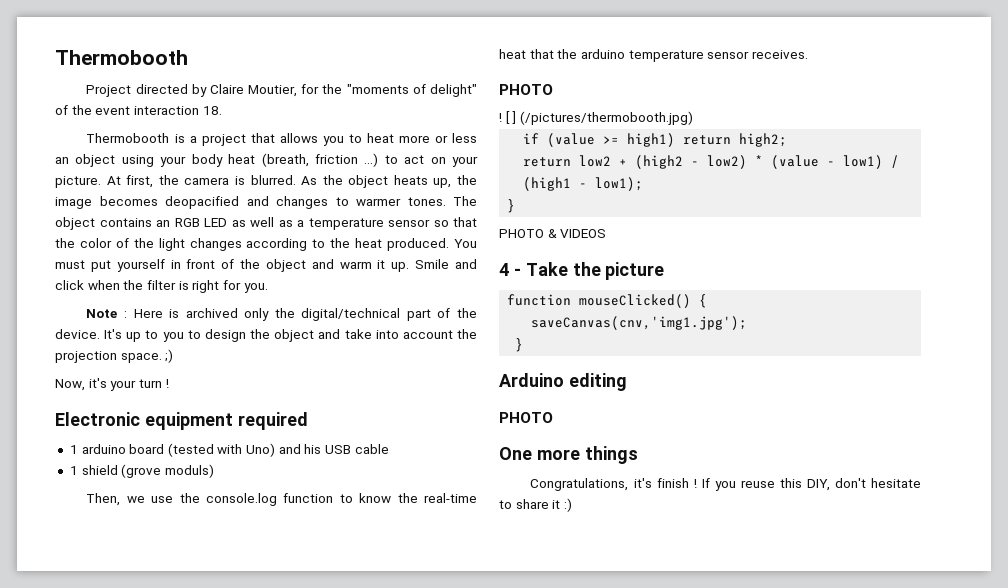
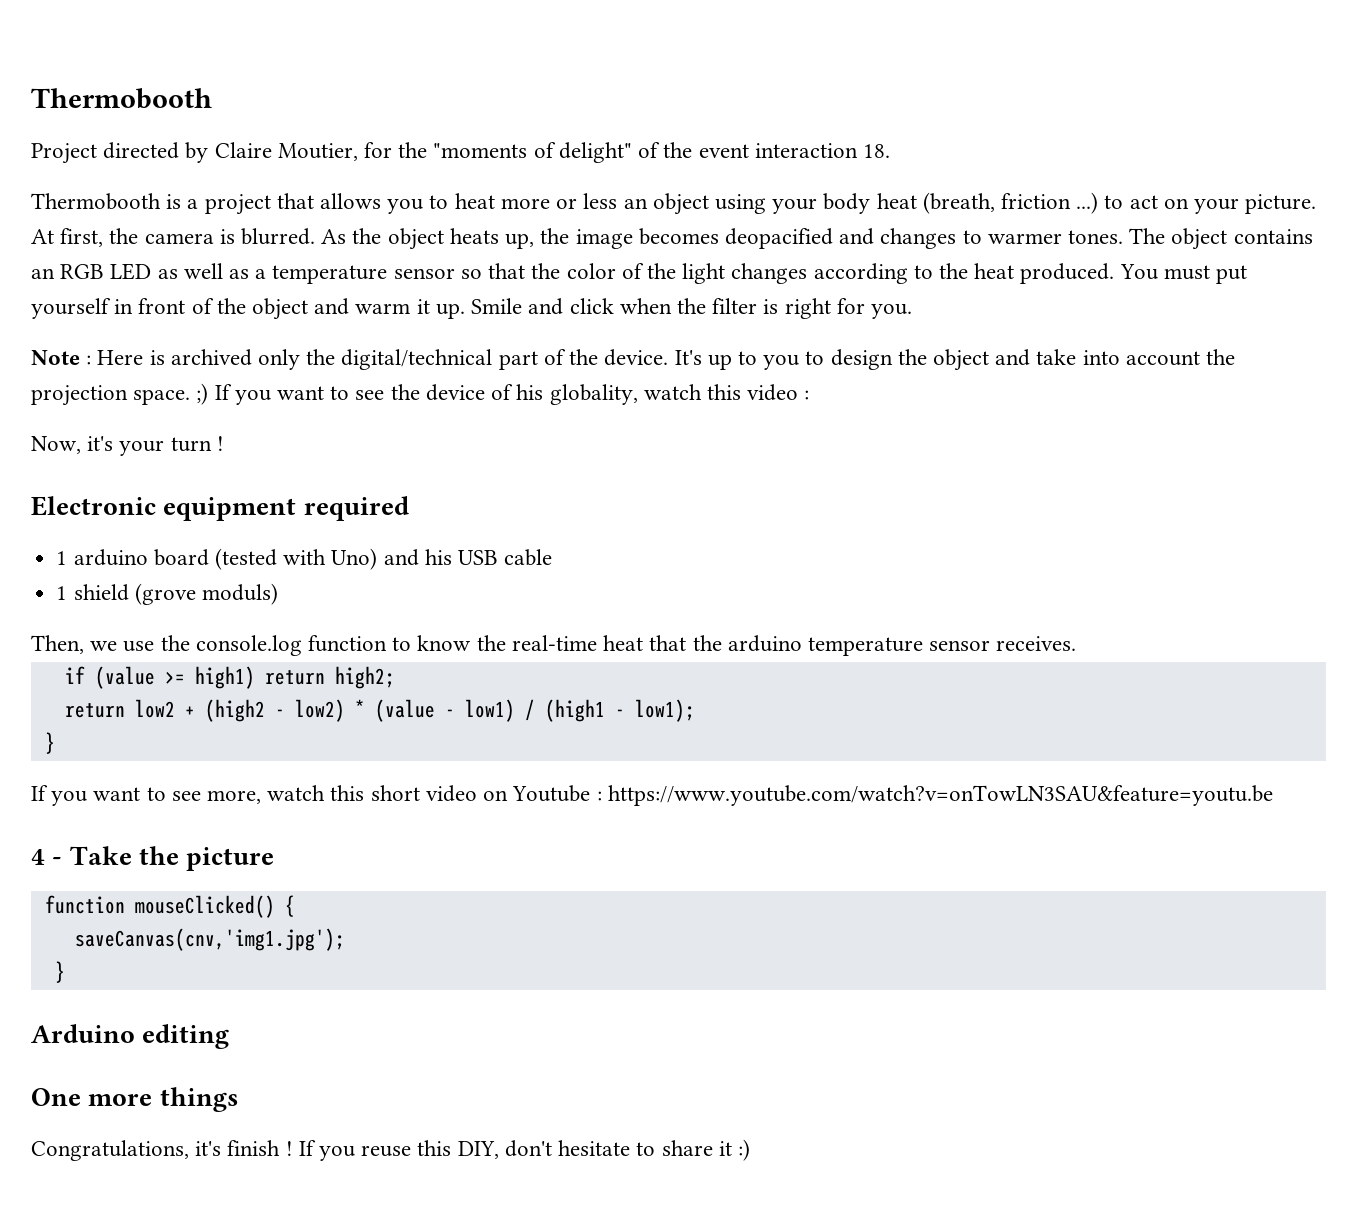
(174, 356) none -> [214,384,810,405] If you want to see the device of his globality, watch this video :
[499,84,553,95] [499,111,693,125] // PHOTO // ! [ ] (/pictures/thermobooth.jpg) -> (1077, 643) none
[499,229,607,238] PHOTO & VIDEOS -> [31,785,1273,806] If you want to see more, watch this short video on Youtube : https://www.youtube.com/watch?v=onTowLN3SAU&feature=youtu.be
[499,412,553,423] // PHOTO -> (230, 1036) none

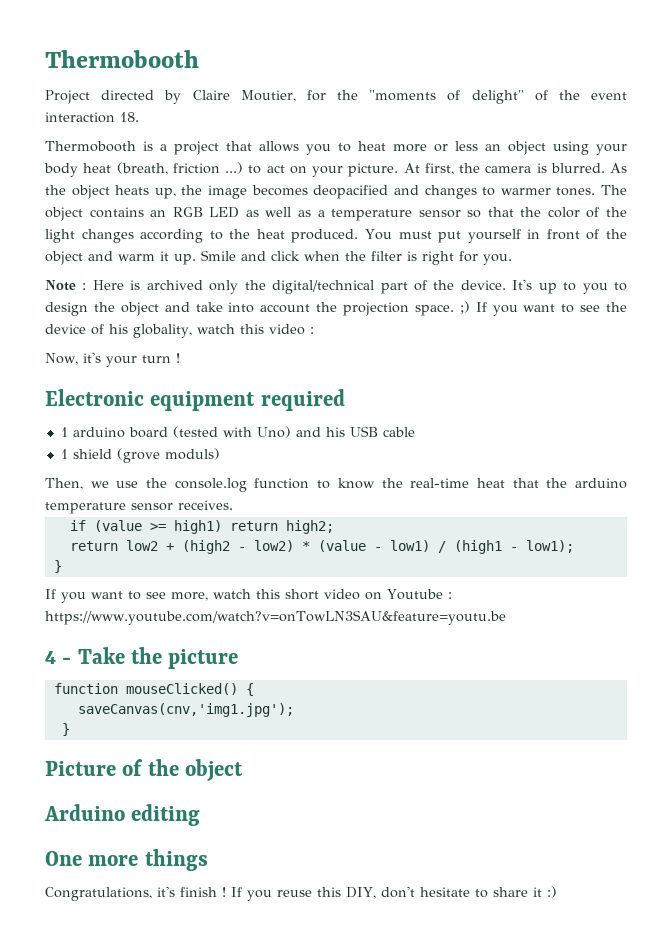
(65, 972) none -> [45,759,244,781] // Picture of the object

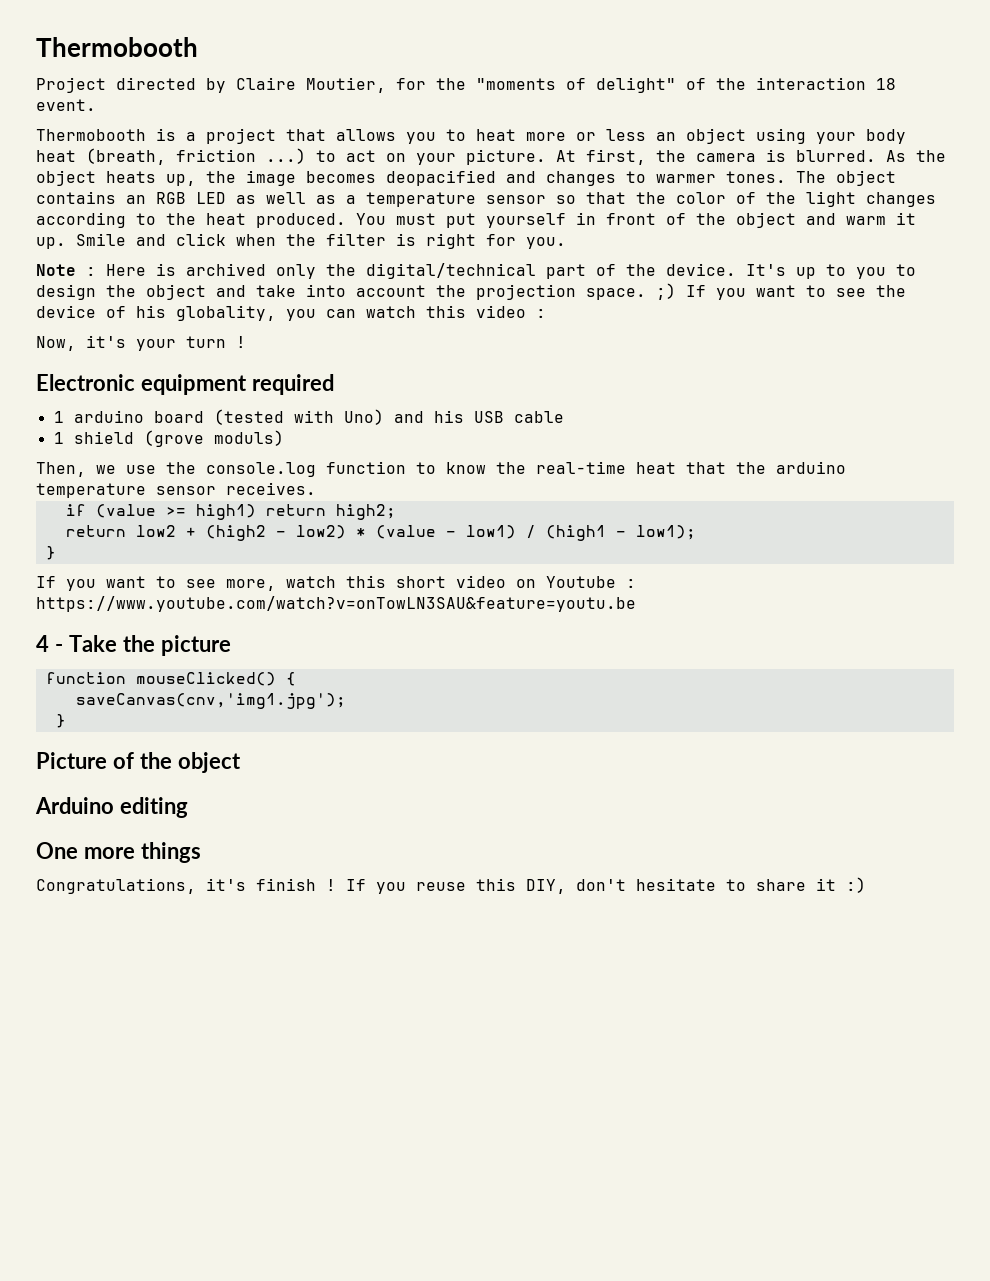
[591,92,627,100] [45,112,139,123] event interaction 18. -> [756,77,896,90] [36,99,96,111] interaction 18 event.
(192, 331) none -> [286,309,356,321] you can

